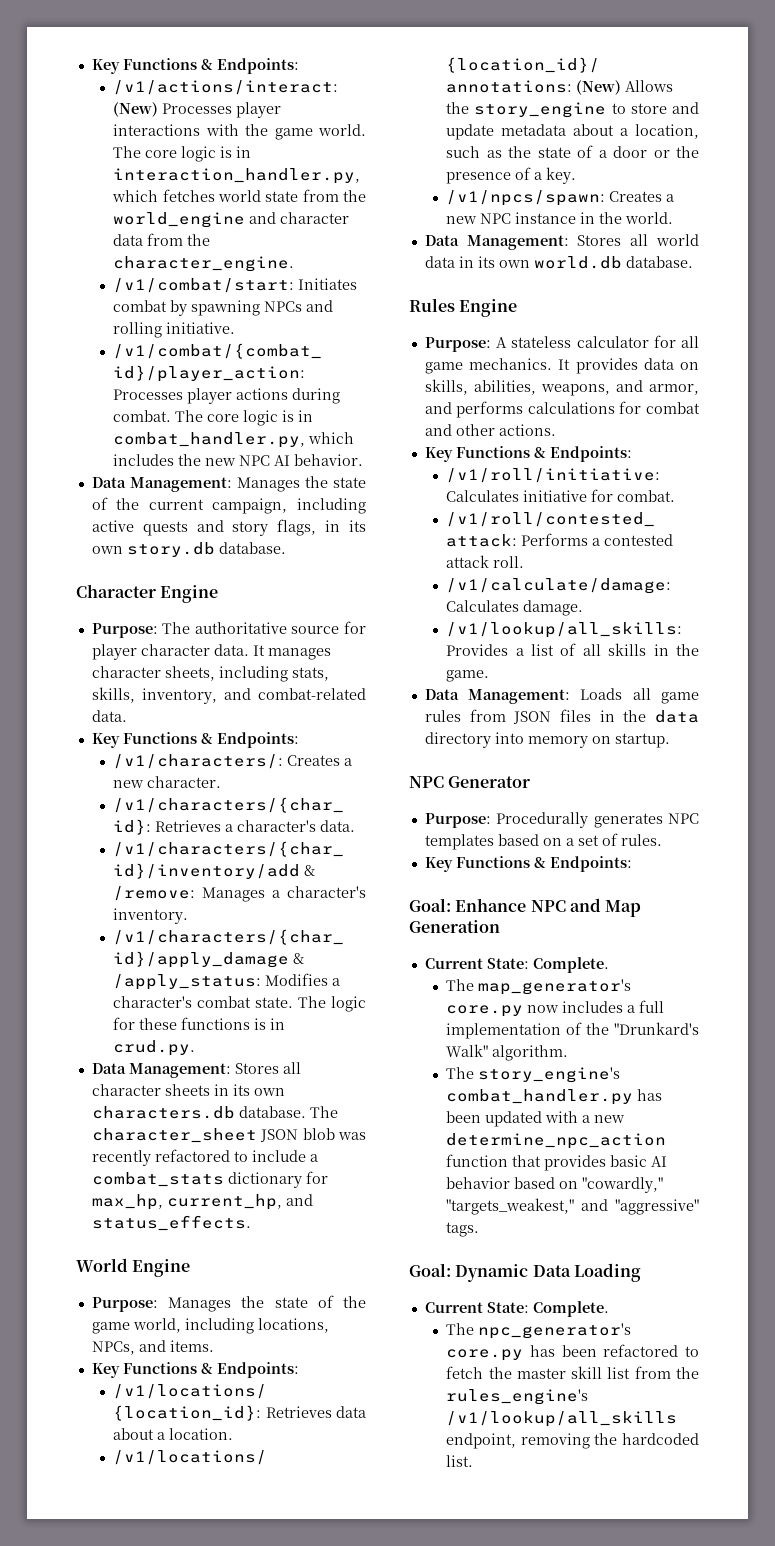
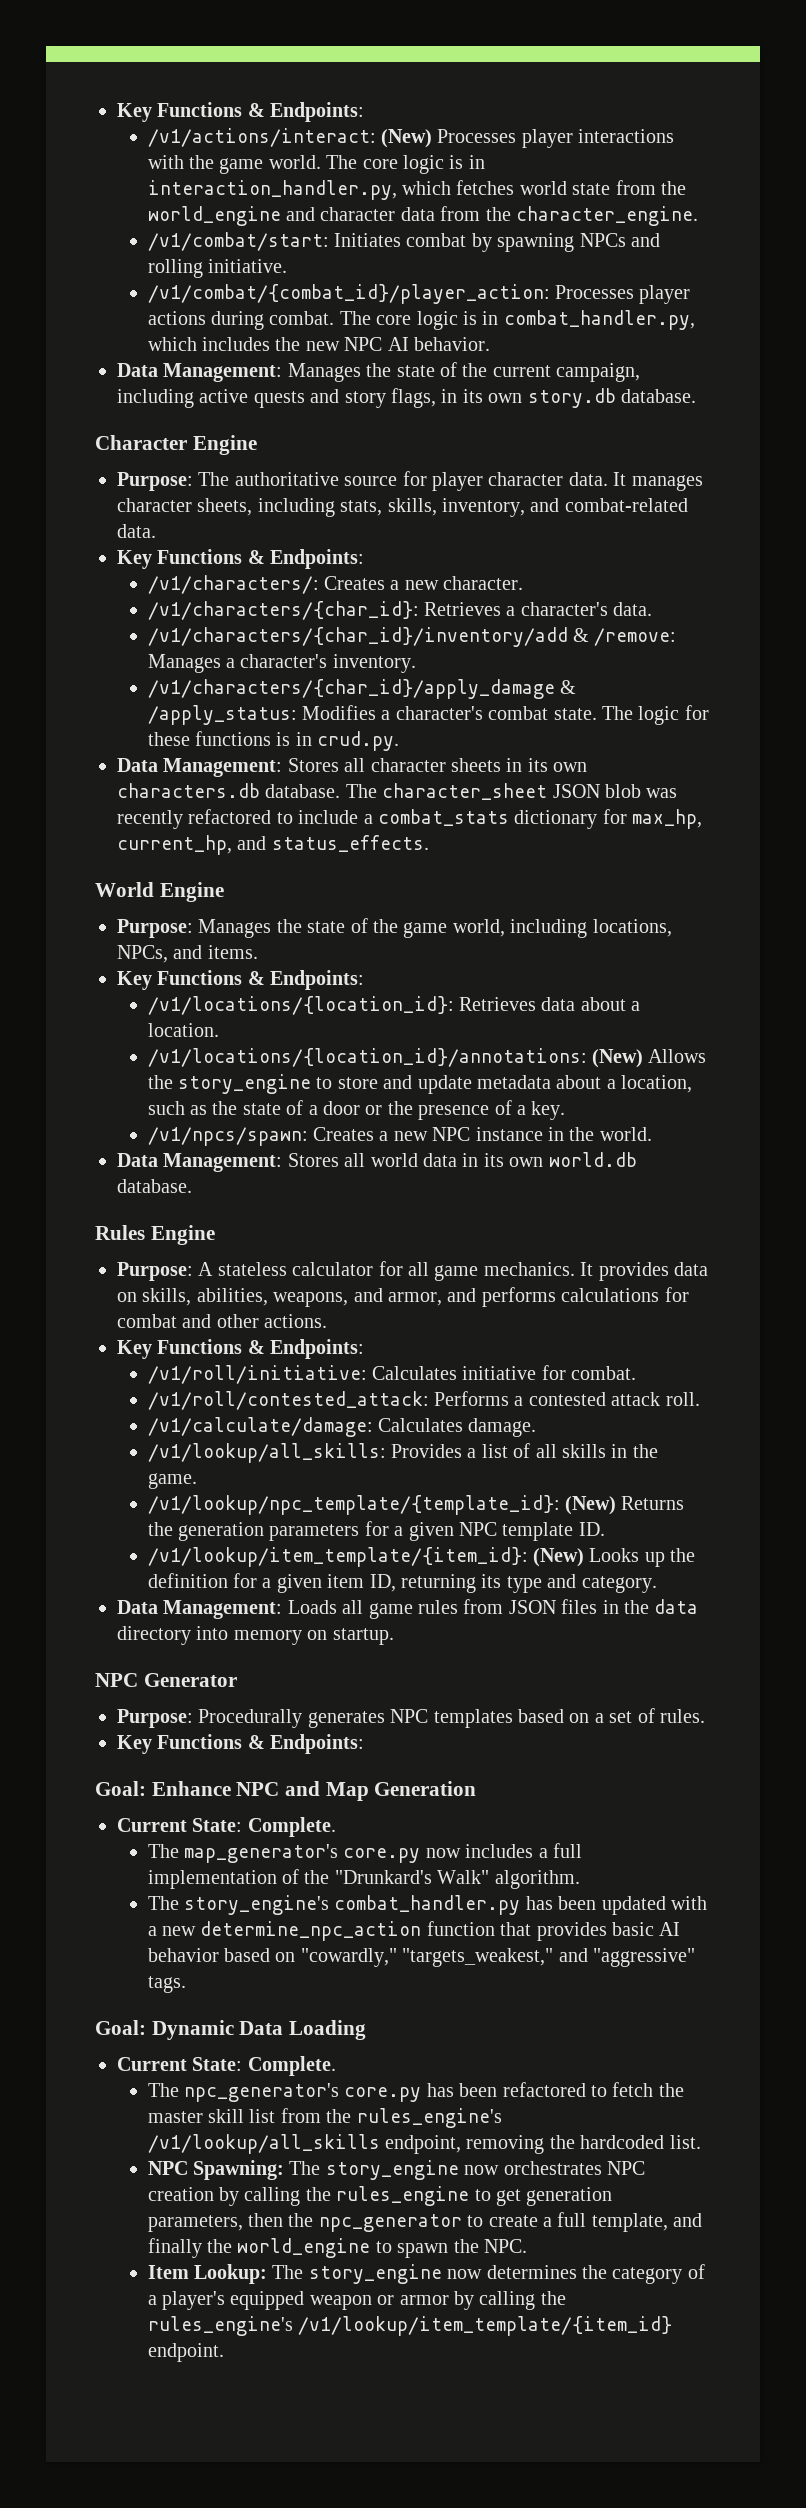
(490, 676) none -> [147,1495,685,1515] [147,1521,605,1541] [147,1547,696,1567] [147,1573,657,1593] // /v1/lookup/npc_template/{template_id}: (New) Returns the generation parameters for a given NPC template ID. // /v1/lookup/item_template/{item_id}: (New) Looks up the definition for a given item ID, returning its type and category.
(474, 1461) none -> [147,2160,645,2180] [147,2186,613,2206] [147,2212,703,2232] [147,2238,527,2258] [147,2264,705,2284] [147,2291,566,2310] [147,2316,672,2336] [147,2343,224,2362] // NPC Spawning: The story_engine now orchestrates NPC creation by calling the rules_engine to get generation parameters, then the npc_generator to create a full template, and finally the world_engine to spawn the NPC. // Item Lookup: The story_engine now determines the category of a player's equipped weapon or armor by calling the rules_engine's /v1/lookup/item_template/{item_id} endpoint.

